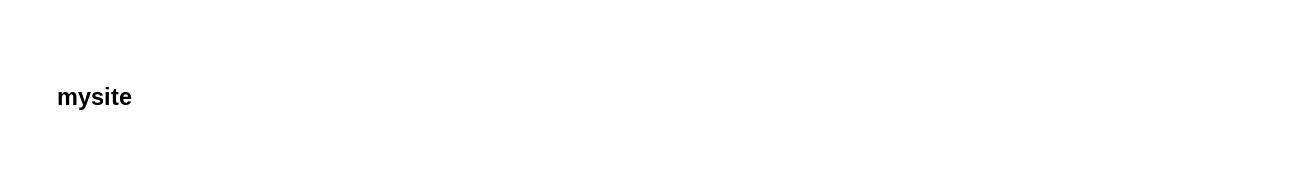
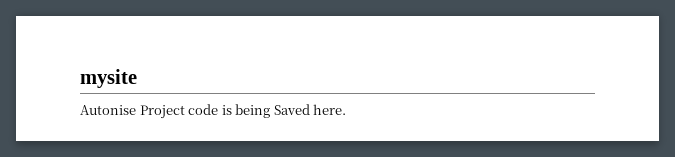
(132, 98) none -> [80,104,347,119] // Autonise Project code is being Saved here.

